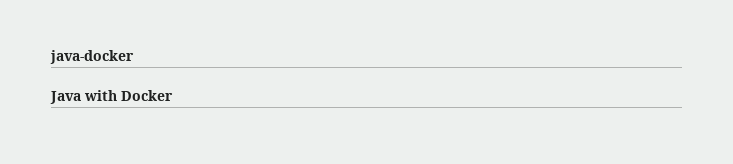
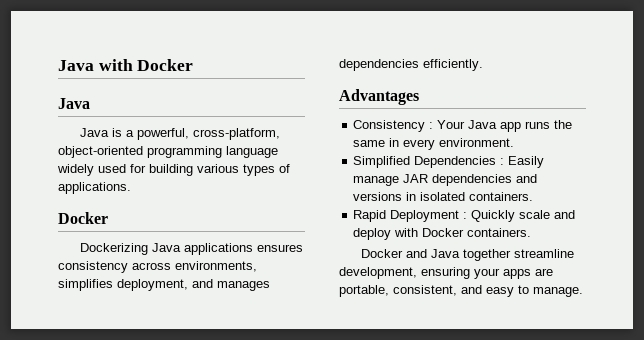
[50,50,134,64] java-docker // -> (58, 65) none
(173, 95) none -> [58,98,90,109] [80,128,281,140] [58,146,278,158] [57,164,290,176] [58,182,131,194] [58,212,108,224] [80,243,304,255] [58,261,257,273] [58,279,270,291] [339,59,483,71] [339,89,419,105] [353,120,573,132] [353,138,515,150] [353,156,545,168] [353,174,538,186] [353,192,534,201] [353,210,576,222] [353,228,532,240] [361,249,575,261] [339,267,553,279] [339,285,583,297] // Java // Java is a powerful, cross-platform, object-oriented programming language widely used for building various types of applications. // Docker // Dockerizing Java applications ensures consistency across environments, simplifies deployment, and manages dependencies efficiently. // Advantages // Consistency : Your Java app runs the same in every environment. // Simplified Dependencies : Easily manage JAR dependencies and versions in isolated containers. // Rapid Deployment : Quickly scale and deploy with Docker containers. // Docker and Java together streamline development, ensuring your apps are portable, consistent, and easy to manage.

